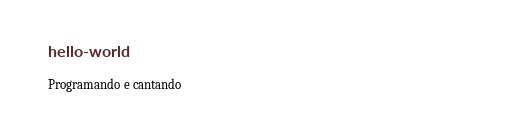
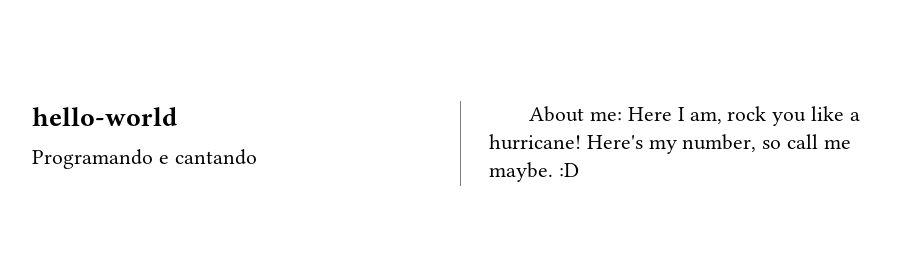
(182, 83) none -> [529,106,860,126] [489,134,851,154] [489,162,579,182] // About me: Here I am, rock you like a hurricane! Here's my number, so call me maybe. :D

